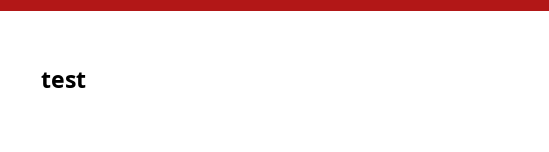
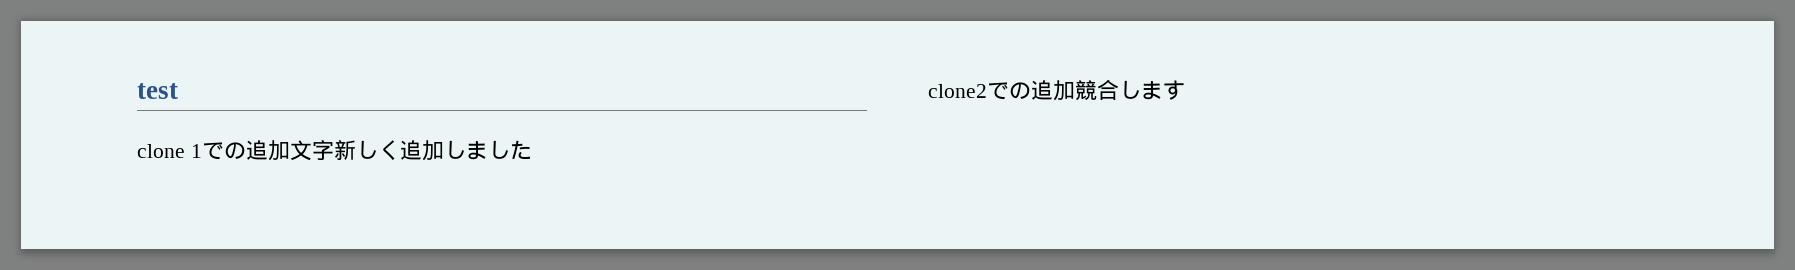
(86, 80) none -> [137,140,532,161] [928,79,1185,101] // clone 1での追加文字新しく追加しました // clone2での追加競合します

